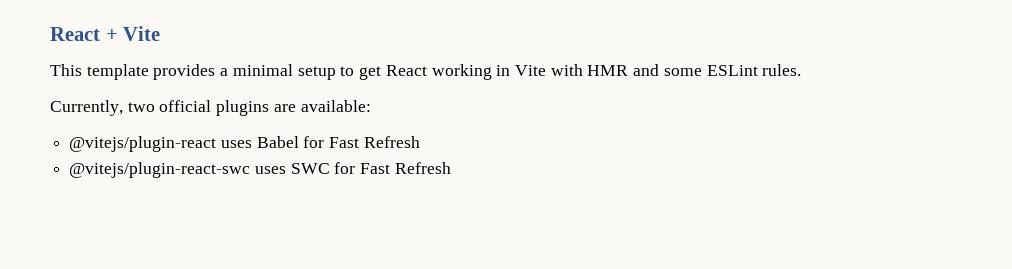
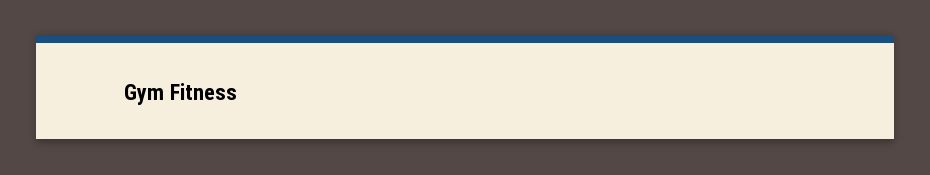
[50,26,161,41] [50,64,802,80] [50,100,371,116] [69,136,420,152] [69,162,451,178] React + Vite // This template provides a minimal setup to get React working in Vite with HMR and some ESLint rules. // Currently, two official plugins are available: // @vitejs/plugin-react uses Babel for Fast Refresh // @vitejs/plugin-react-swc uses SWC for Fast Refresh -> [124,83,237,105] Gym Fitness

